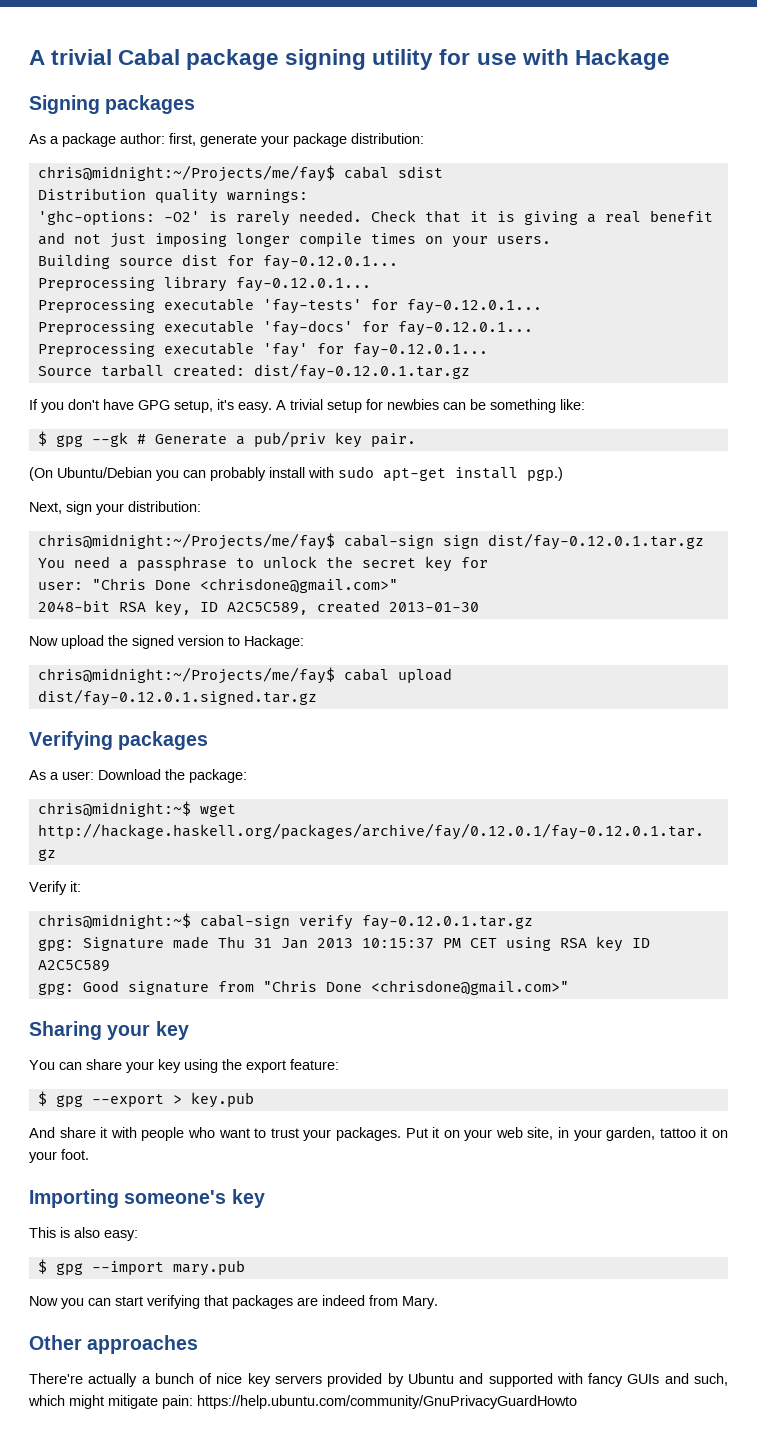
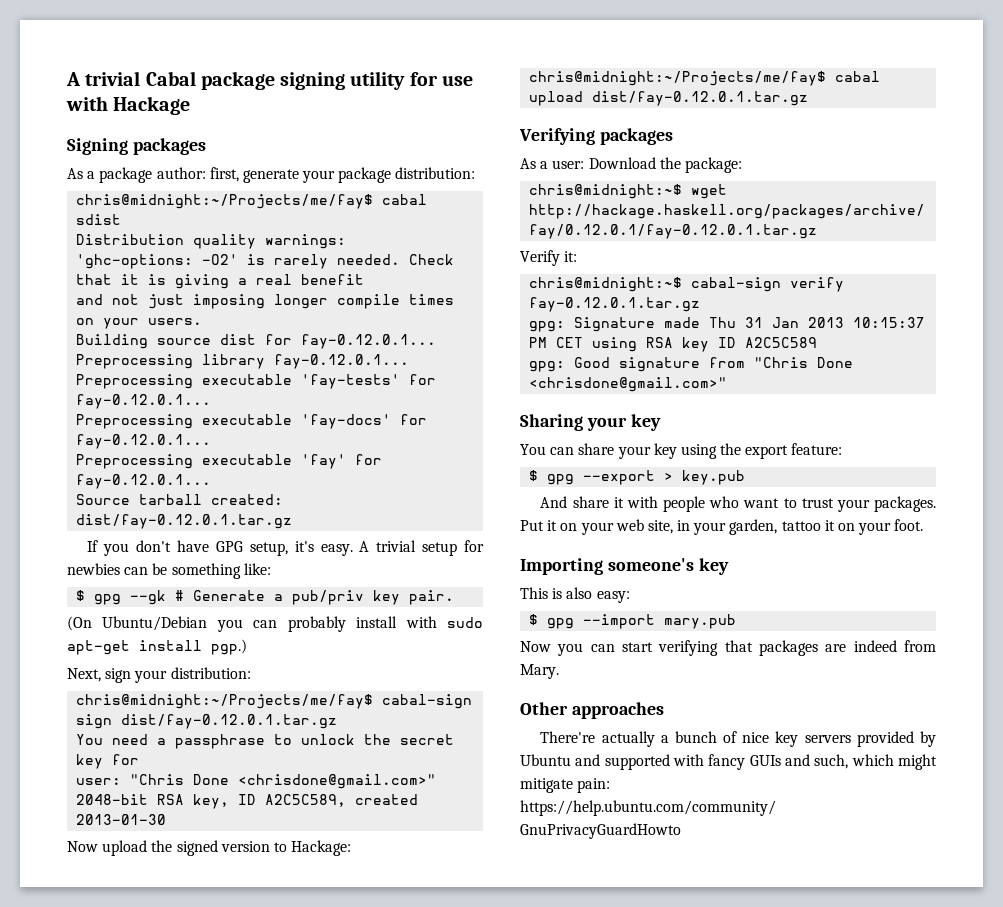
[37,689,317,706] dist/fay-0.12.0.1.signed.tar.gz -> [592,91,809,106] dist/fay-0.12.0.1.tar.gz

